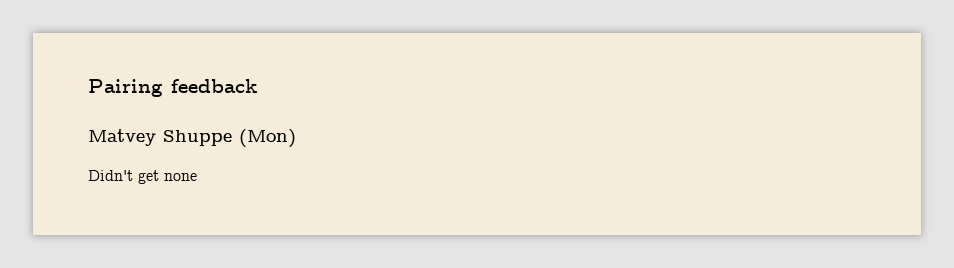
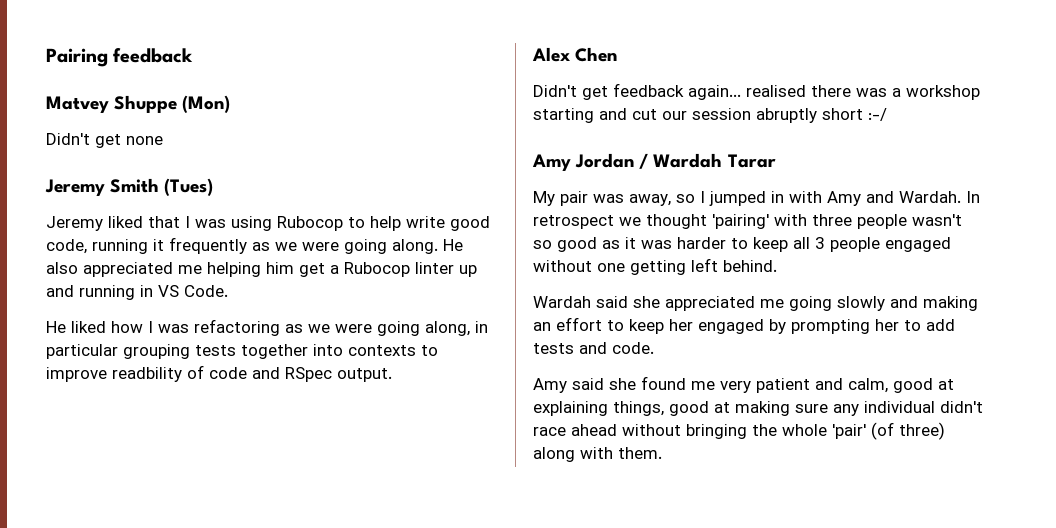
(197, 177) none -> [45,178,214,196] [46,216,490,231] [46,237,463,254] [46,262,477,277] [46,285,228,300] [46,319,488,336] [46,344,438,359] [46,365,392,382] [532,47,618,62] [533,83,980,100] [533,108,887,123] [532,153,776,171] [533,191,980,206] [533,214,962,229] [533,237,951,252] [533,258,777,275] [533,296,978,311] [533,317,955,334] [533,342,654,354] [533,376,954,393] [533,401,983,416] [533,422,945,440] [533,447,662,462] // Jeremy Smith (Tues) // Jeremy liked that I was using Rubocop to help write good code, running it frequently as we were going along. He also appreciated me helping him get a Rubocop linter up and running in VS Code. // He liked how I was refactoring as we were going along, in particular grouping tests together into contexts to improve readbility of code and RSpec output. // Alex Chen // Didn't get feedback again... realised there was a workshop starting and cut our session abruptly short :-/ // Amy Jordan / Wardah Tarar // My pair was away, so I jumped in with Amy and Wardah. In retrospect we thought 'pairing' with three people wasn't so good as it was harder to keep all 3 people engaged without one getting left behind. // Wardah said she appreciated me going slowly and making an effort to keep her engaged by prompting her to add tests and code. // Amy said she found me very patient and calm, good at explaining things, good at making sure any individual didn't race ahead without bringing the whole 'pair' (of three) along with them.

